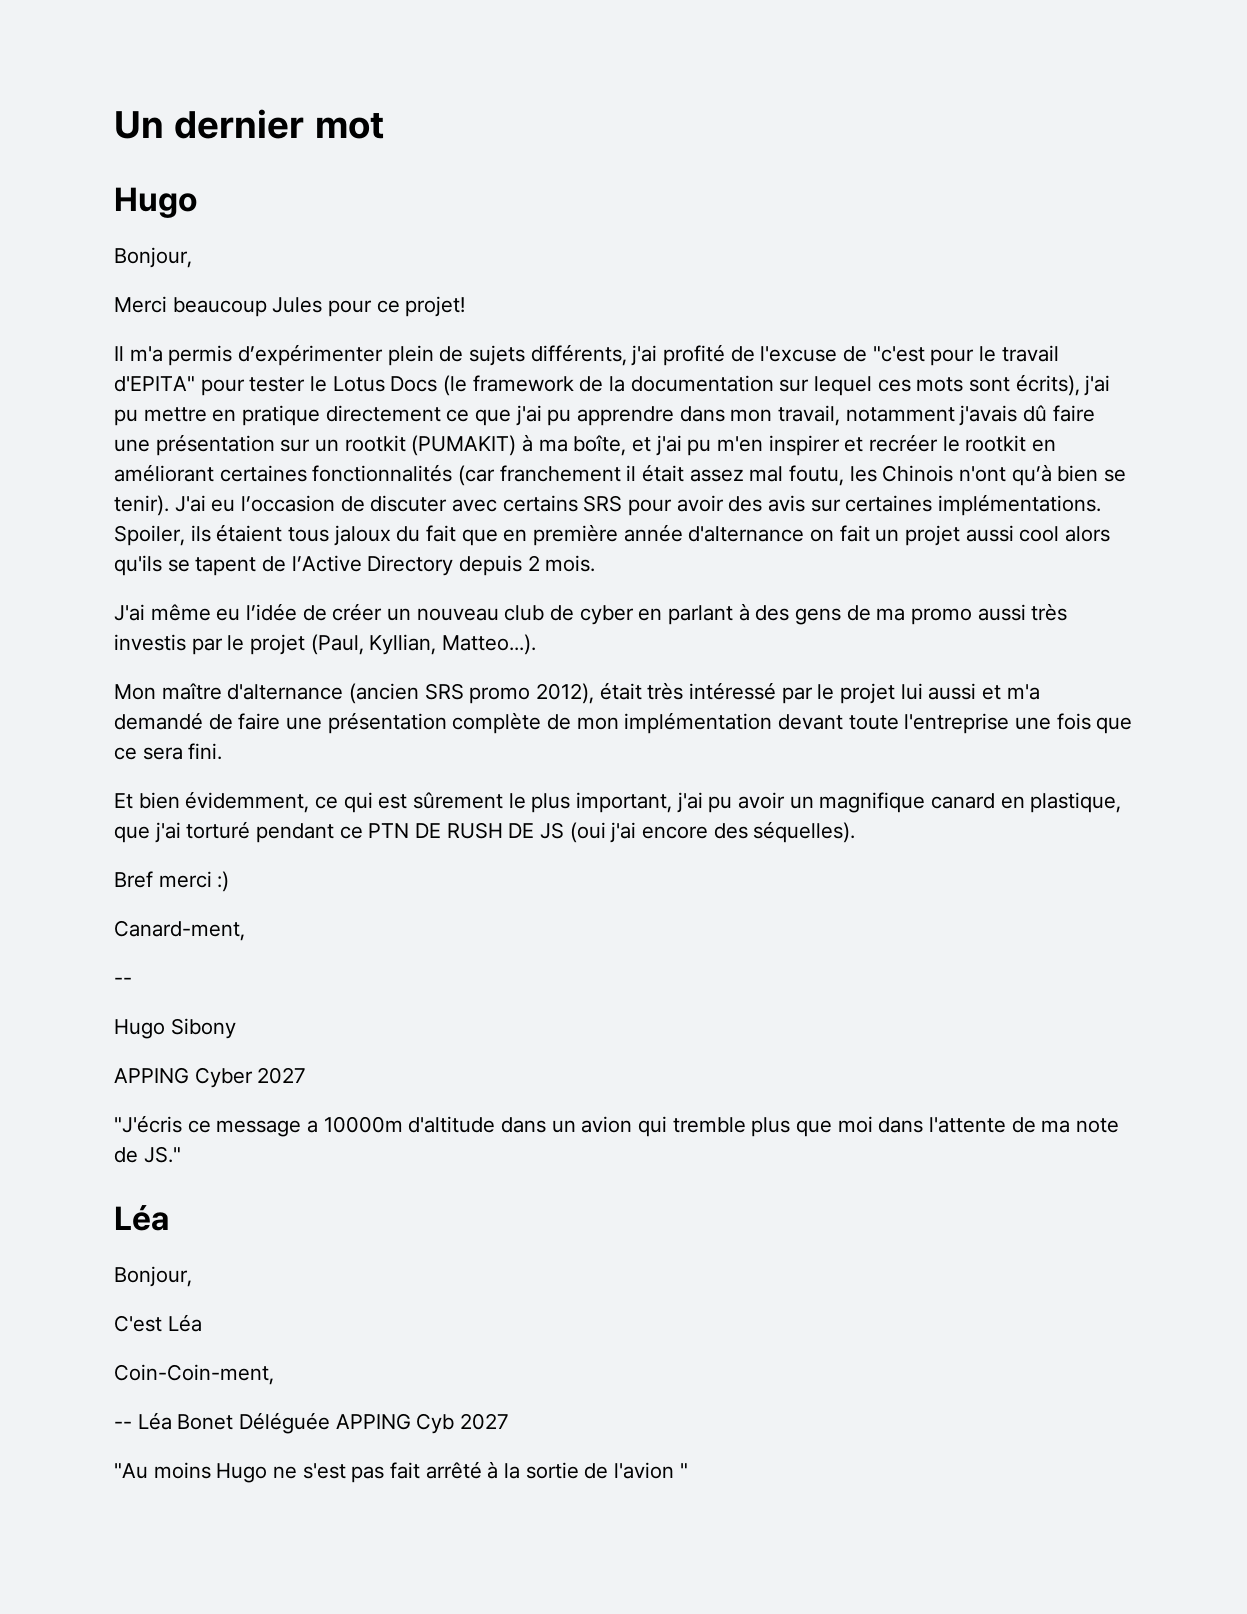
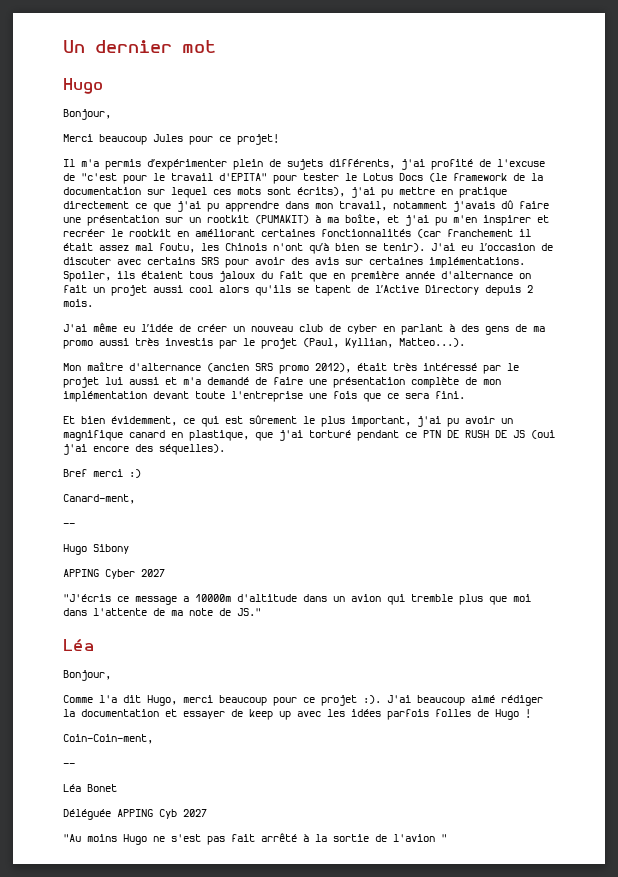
[114,1314,202,1332] C'est Léa -> [63,695,543,706] [63,709,531,720] Comme l'a dit Hugo, merci beaucoup pour ce projet :). J'ai beaucoup aimé rédiger la documentation et essayer de keep up avec les idées parfois folles de Hugo !
(132, 1425) none -> (75, 765) //
(234, 1422) none -> (117, 788) //

